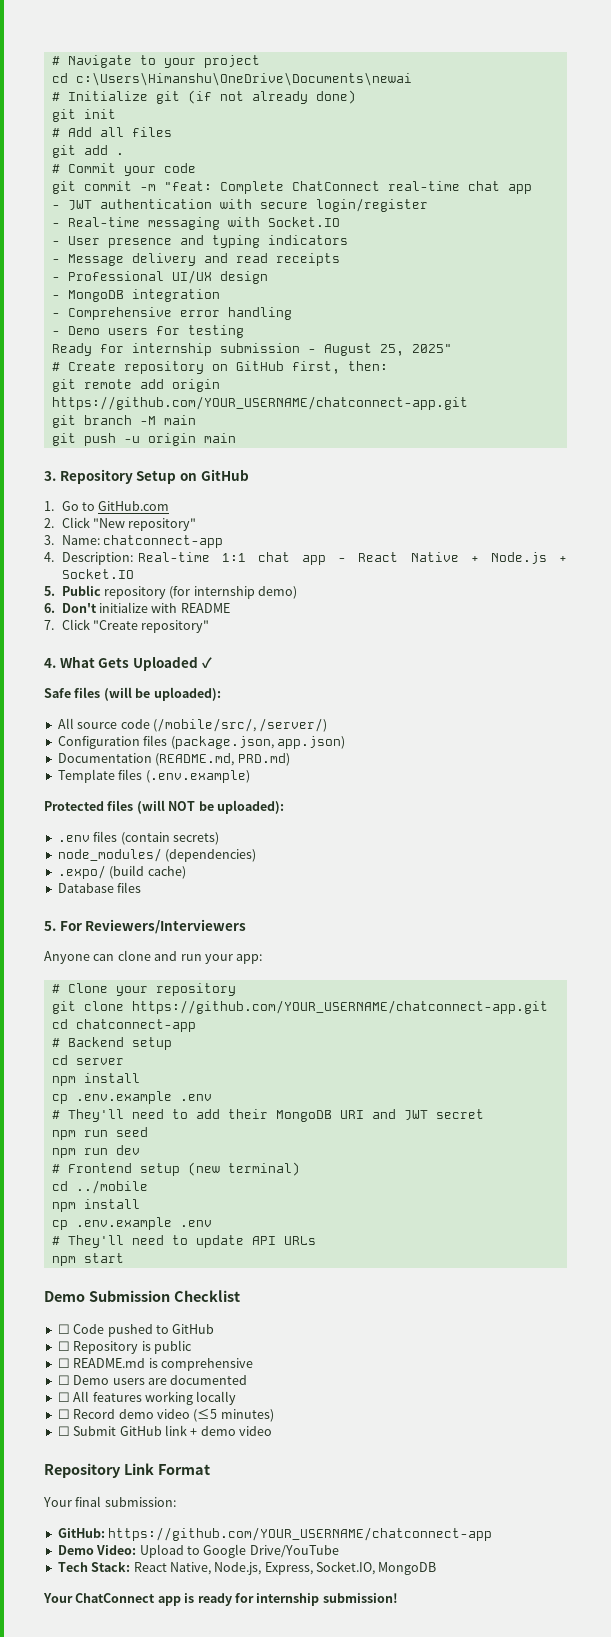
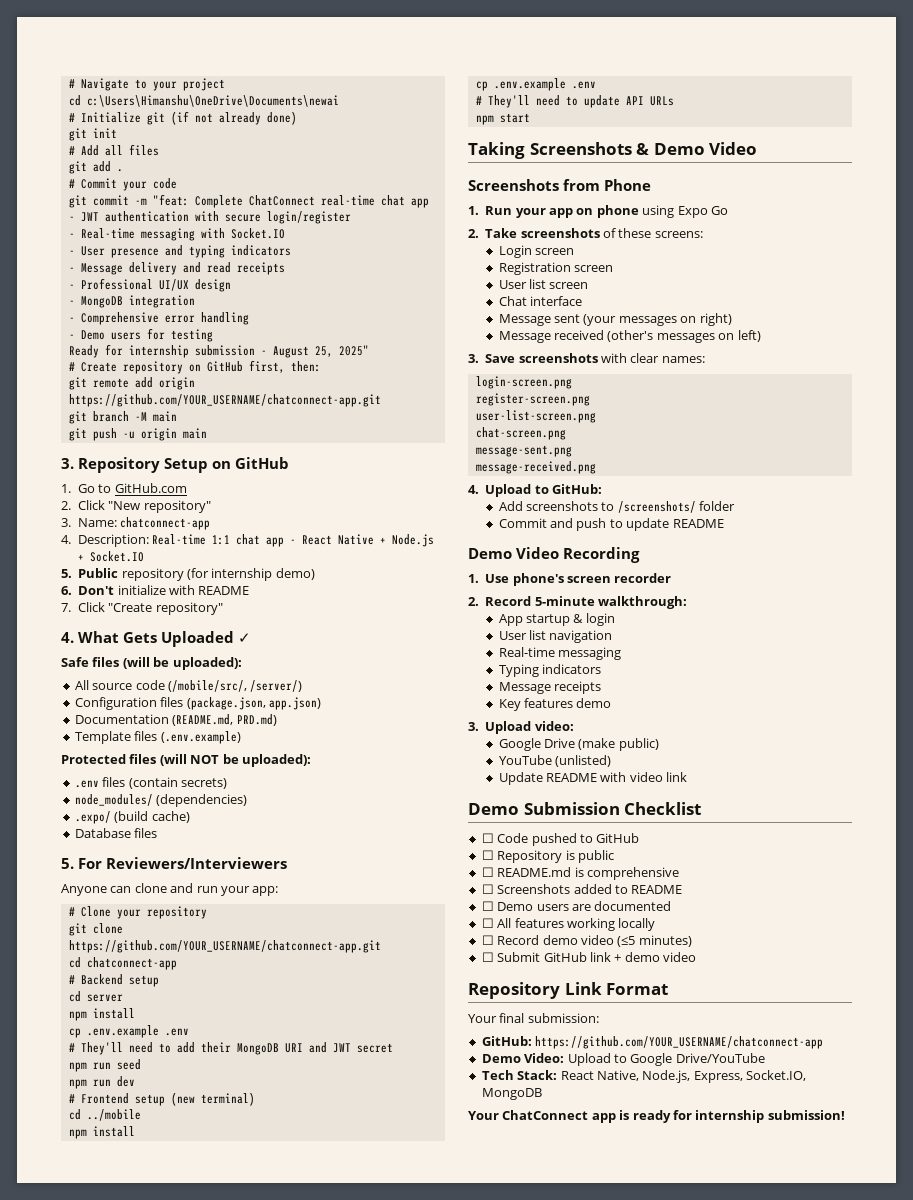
(124, 1258) none -> [468,142,758,159] [468,179,651,191] [468,205,728,218] [468,228,703,238] [498,245,575,258] [498,262,614,275] [498,279,589,289] [498,296,583,306] [498,313,732,326] [498,330,761,343] [468,353,705,363] [475,376,572,389] [475,393,590,406] [475,410,596,423] [475,427,566,440] [475,445,572,457] [475,461,596,474] [468,484,602,497] [498,501,736,513] [498,518,724,531] [468,547,640,563] [468,573,672,586] [468,596,687,609] [498,613,615,626] [498,630,613,643] [498,647,622,660] [498,664,602,677] [498,681,602,694] [498,698,612,711] [468,721,574,734] [498,738,659,751] [498,755,612,767] [498,772,688,785] // Taking Screenshots & Demo Video // Screenshots from Phone // 1. Run your app on phone using Expo Go // 2. Take screenshots of these screens: // Login screen // Registration screen // User list screen // Chat interface // Message sent (your messages on right) // Message received (other's messages on left) // 3. Save screenshots with clear names: // login-screen.png // register-screen.png // user-list-screen.png // chat-screen.png // message-sent.png // message-received.png // 4. Upload to GitHub: // Add screenshots to /screenshots/ folder // Commit and push to update README // Demo Video Recording // 1. Use phone's screen recorder // 2. Record 5-minute walkthrough: // App startup & login // User list navigation // Real-time messaging // Typing indicators // Message receipts // Key features demo // 3. Upload video: // Google Drive (make public) // YouTube (unlisted) // Update README with video link
(253, 1364) none -> [481,884,683,894] // ☐ Screenshots added to README

